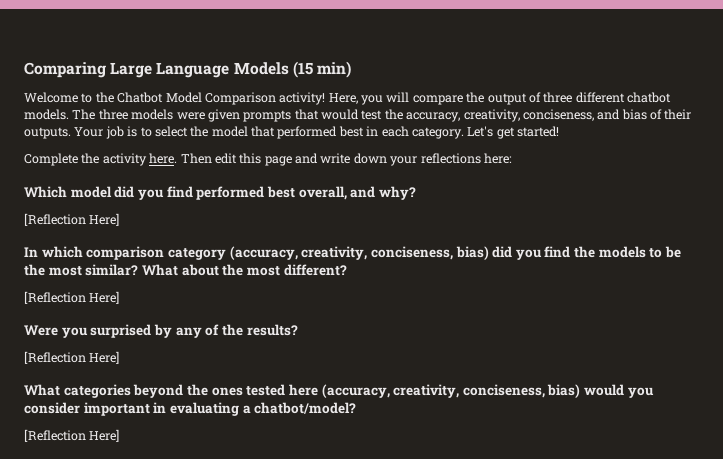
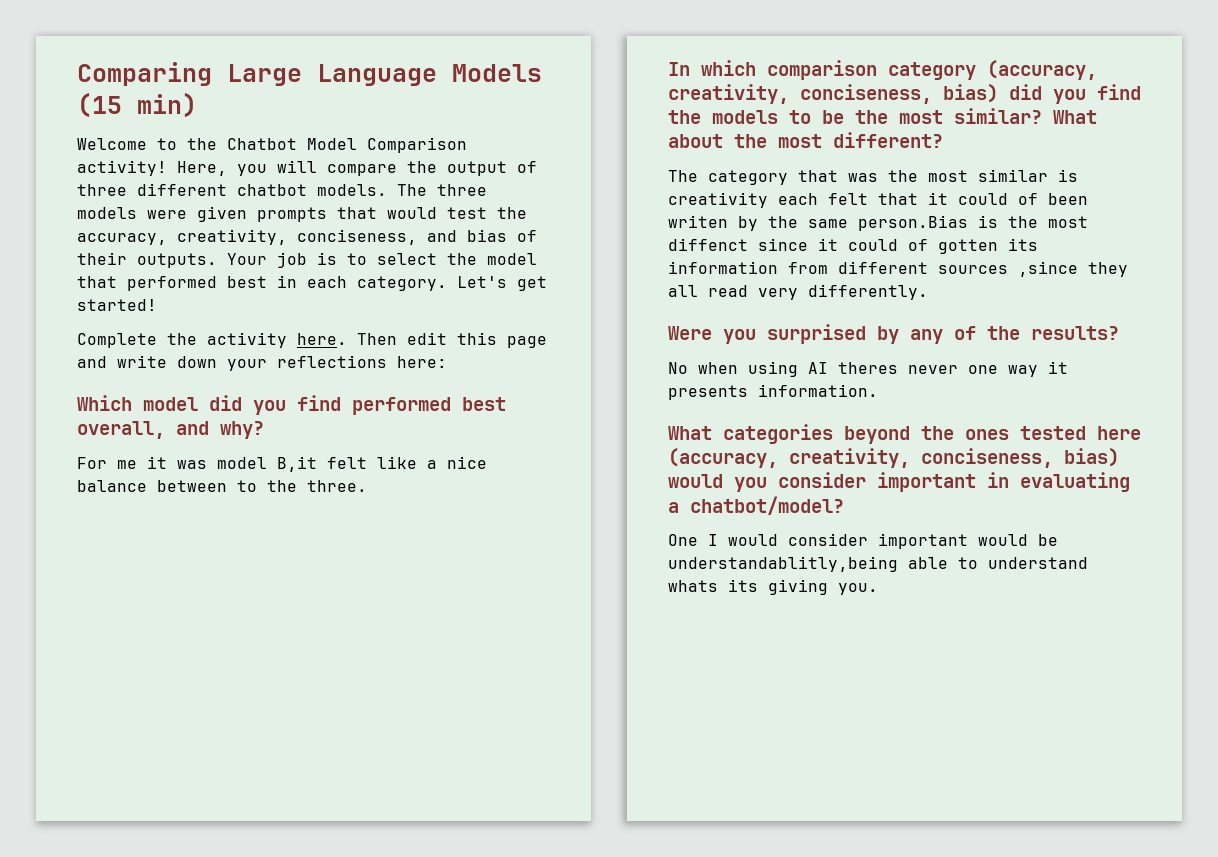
[24,213,120,226] [Reflection Here] -> [77,456,487,472] [77,480,367,492] For me it was model B,it felt like a nice balance between to the three.
[24,291,120,304] [Reflection Here] -> [668,169,1078,185] [668,192,1088,208] [668,215,1088,231] [668,238,1038,254] [668,261,1128,277] [668,284,928,300] The category that was the most similar is creativity each felt that it could of been writen by the same person.Bias is the most diffenct since it could of gotten its information from different sources ,since they all read very differently.
[24,351,120,364] [Reflection Here] -> [668,361,1068,377] [668,384,878,400] No when using AI theres never one way it presents information.
[24,429,120,442] [Reflection Here] -> [668,533,1058,549] [668,556,1088,572] [668,579,878,595] One I would consider important would be understandablitly,being able to understand whats its giving you.

